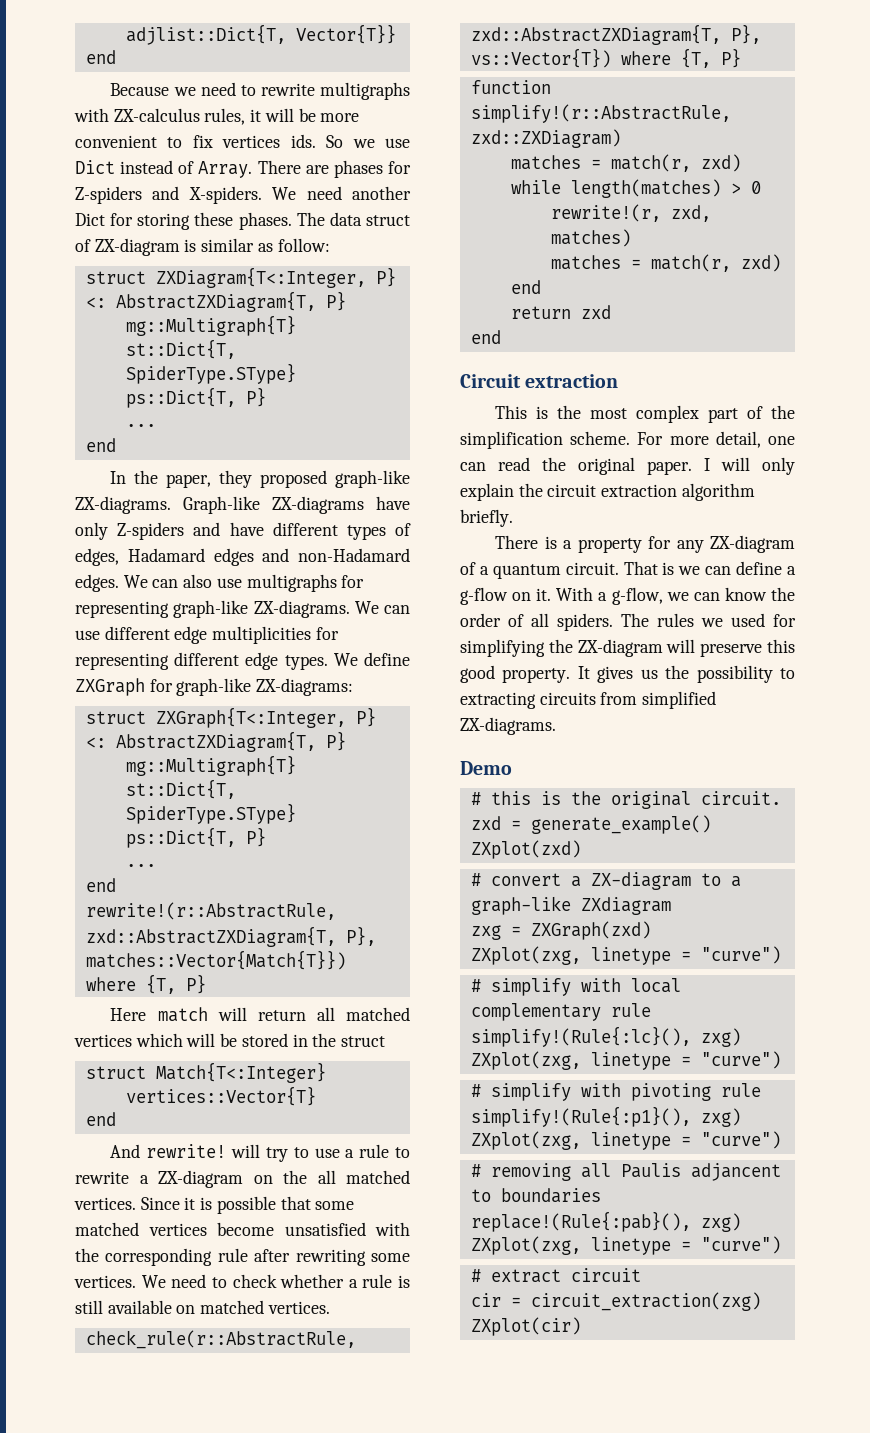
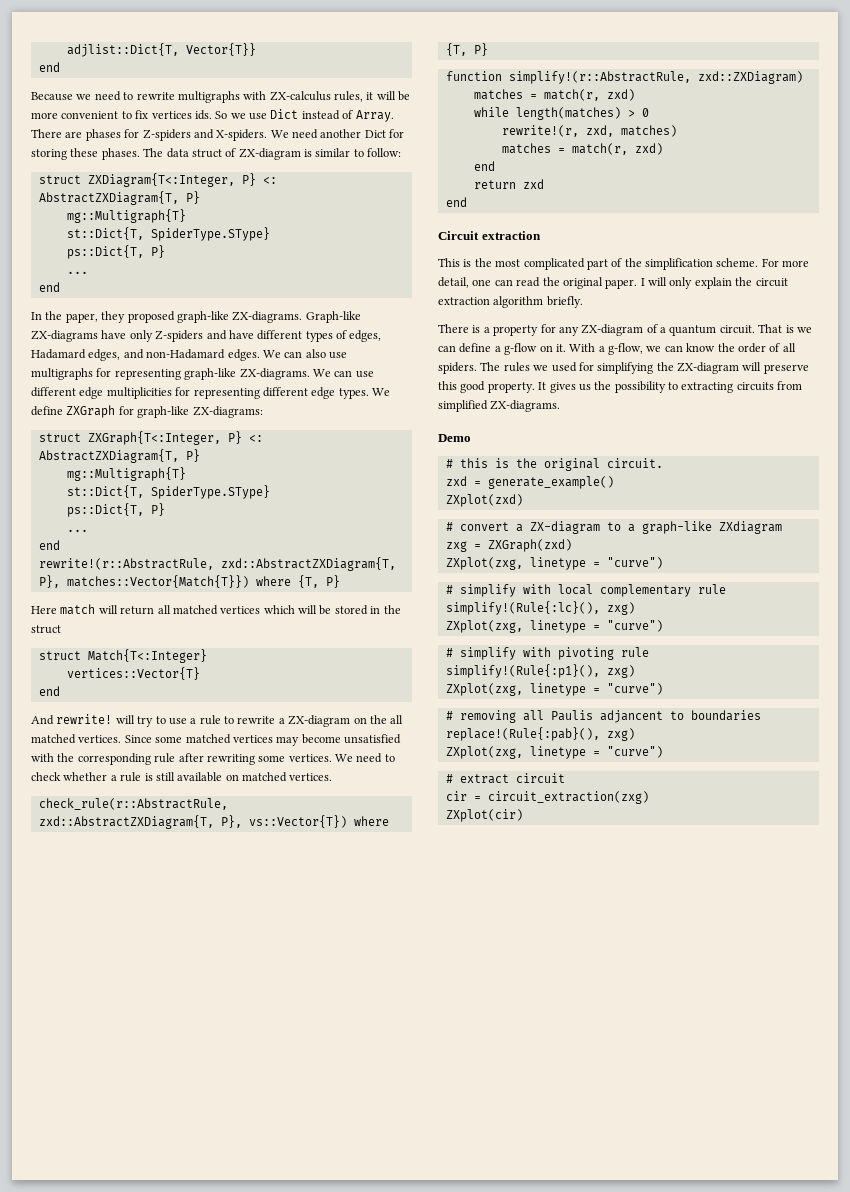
[257,243,273,252] as -> [353,149,364,157] to
[213,548,254,566] edges -> [88,349,121,361] edges,
[184,1196,311,1214] it is possible that -> (152, 739) none
(207, 1229) none -> [276,736,300,746] may
[636,405,700,423] complex -> [523,258,585,270] complicated

